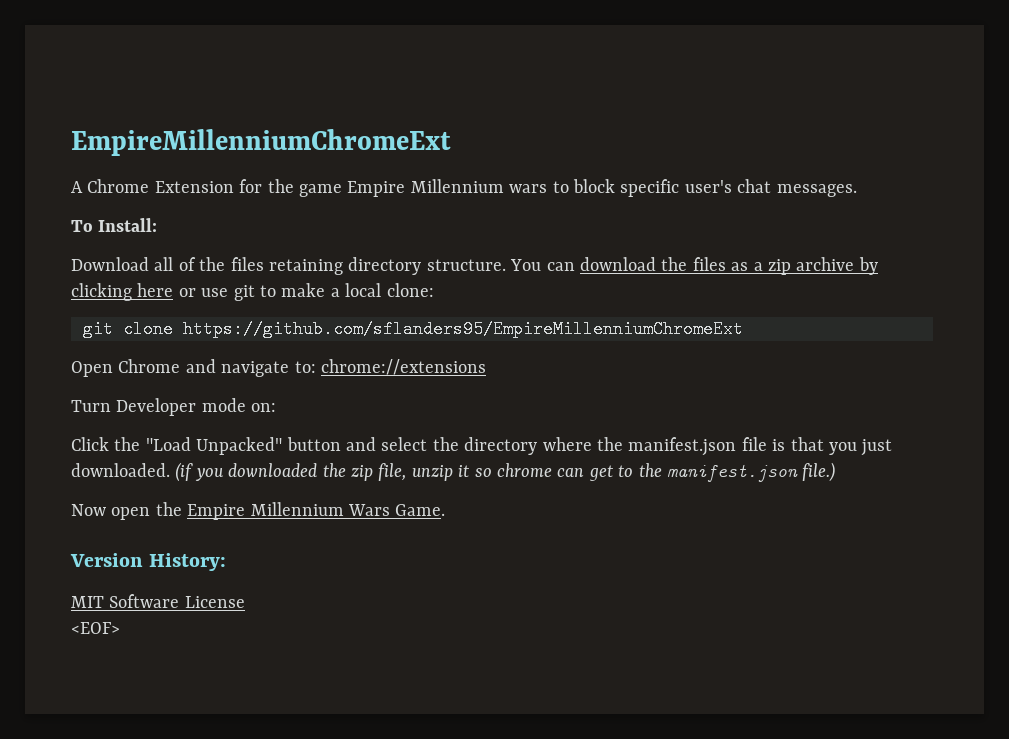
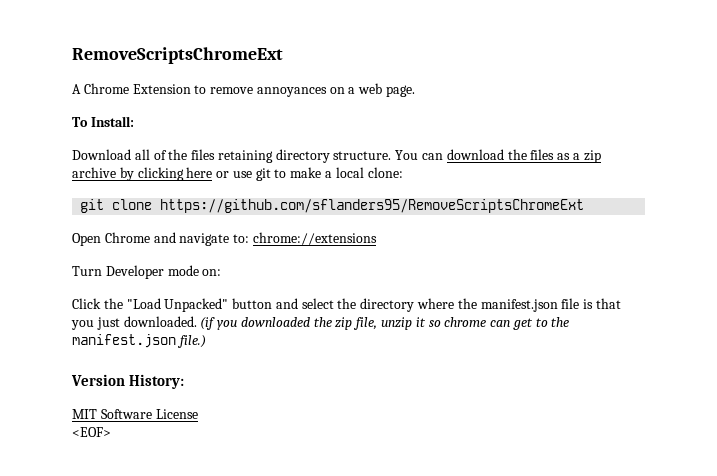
[71,129,451,156] EmpireMillenniumChromeExt -> [72,47,283,64] RemoveScriptsChromeExt
[239,179,857,197] for the game Empire Millennium wars to block specific user's chat messages. -> [194,83,416,97] to remove annoyances on a web page.
[183,320,743,338] https://github.com/sflanders95/EmpireMillenniumChromeExt -> [160,199,585,213] https://github.com/sflanders95/RemoveScriptsChromeExt
[71,502,446,520] // Now open the Empire Millennium Wars Game. -> (206, 341) none

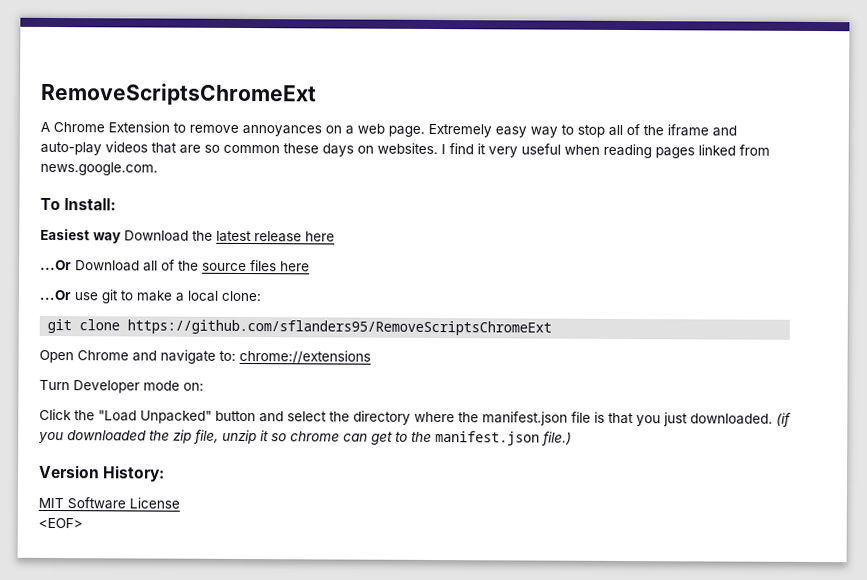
[72,116,134,127] [72,149,601,163] [72,167,230,181] // To Install: // Download all of the files retaining directory structure. You can download the files as a zip archive by clicking here or -> [428,123,737,138] [40,141,770,159] [40,161,158,176] [40,197,117,211] [40,228,335,244] [40,259,310,272] [39,289,71,301] Extremely easy way to stop all of the iframe and auto-play videos that are so common these days on websites. I find it very useful when reading pages linked from news.google.com. // To Install: // Easiest way Download the latest release here // ...Or Download all of the source files here // ...Or

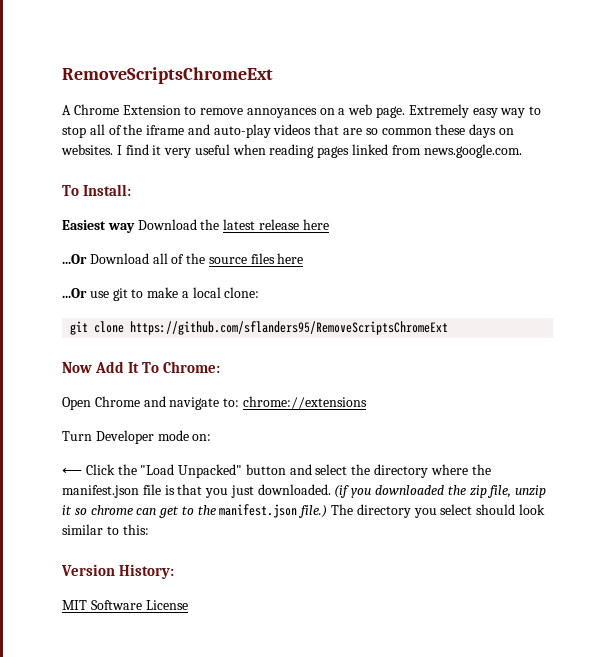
(553, 327) none -> [62,361,221,373] // Now Add It To Chrome:
(204, 386) none -> [62,468,82,475] ⟵
(572, 438) none -> [331,504,545,518] [62,524,149,535] The directory you select should look similar to this:
[38,517,83,529] // <EOF> -> (188, 605) none

